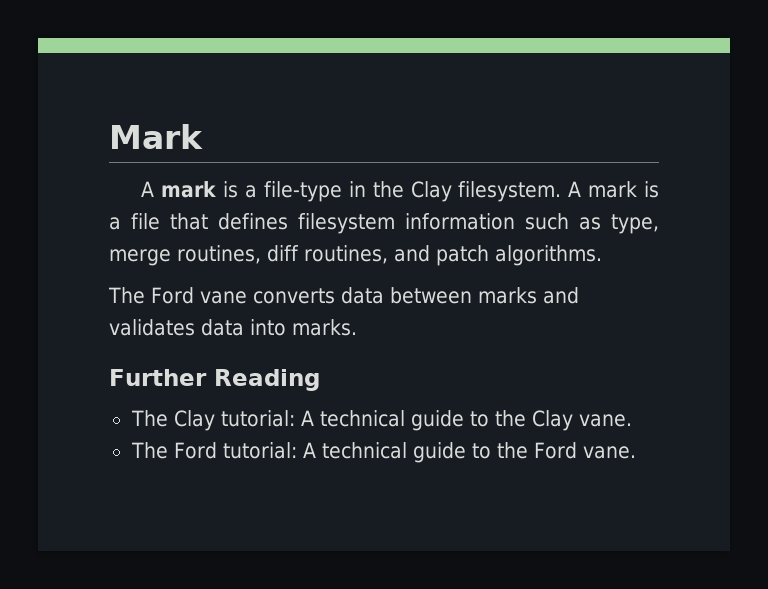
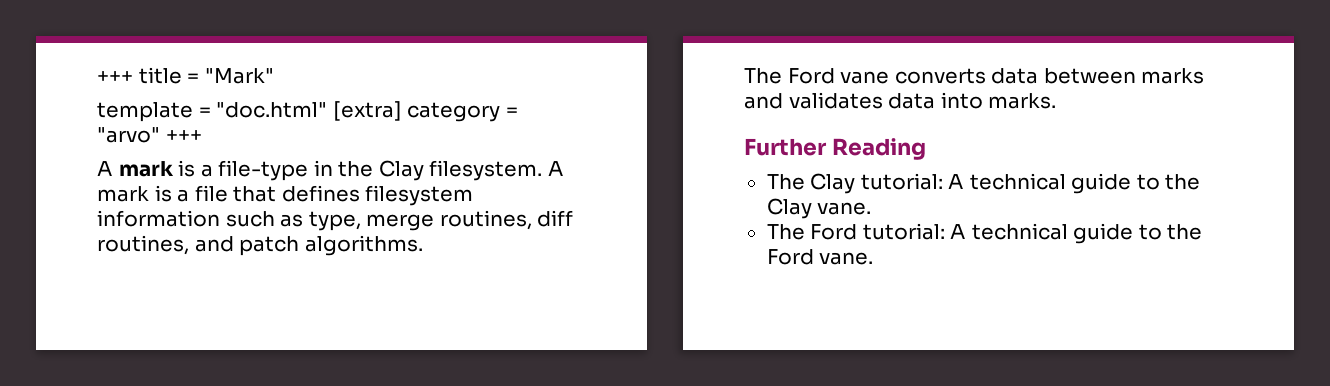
[109,124,203,149] Mark -> [97,67,274,84] [97,101,518,122] [97,127,202,143] +++ title = "Mark" // template = "doc.html" [extra] category = "arvo" +++

